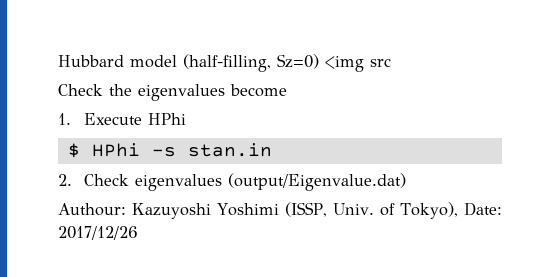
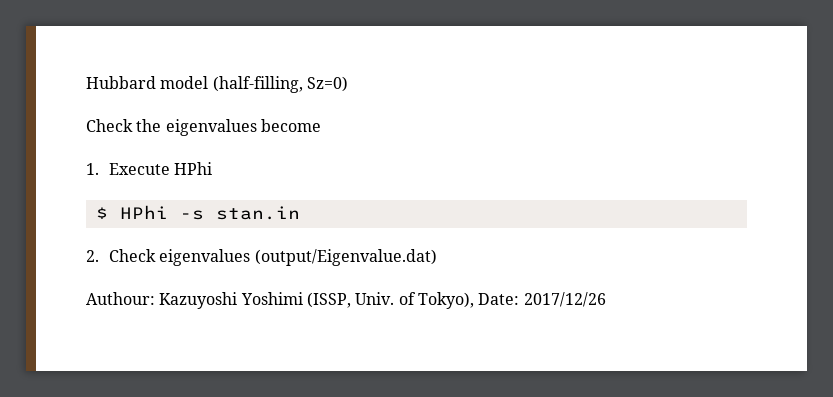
[325,56,391,72] <img src -> (348, 84) none

